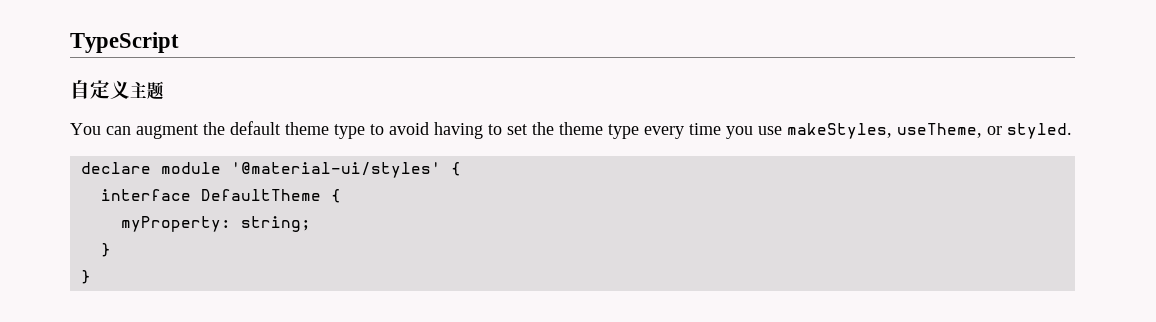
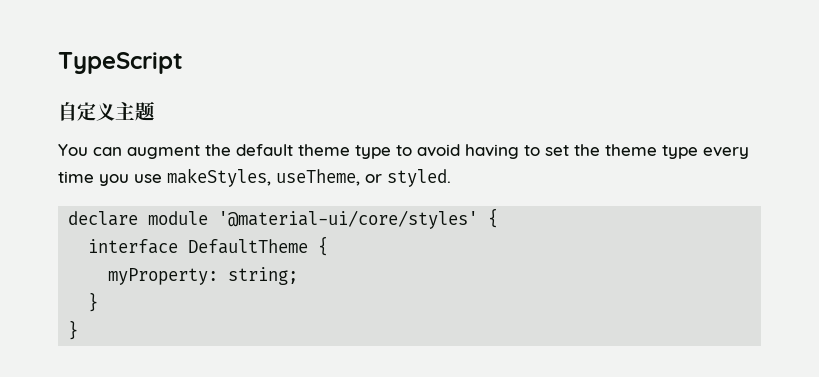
[230,162,441,178] '@material-ui/styles' -> [218,210,479,229] '@material-ui/core/styles'

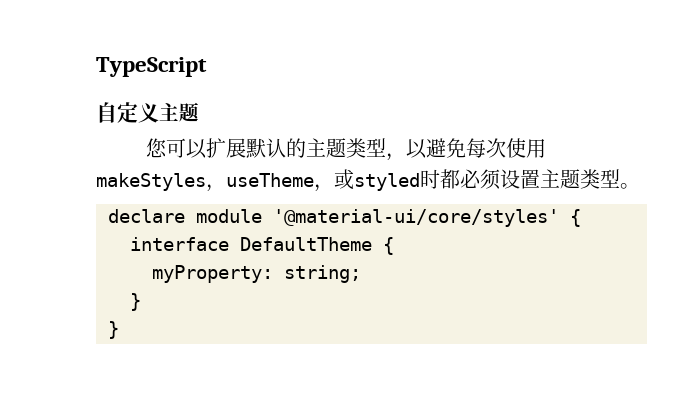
[58,144,749,159] [58,168,451,187] You can augment the default theme type to avoid having to set the theme type every time you use makeStyles, useTheme, or styled. -> [146,138,547,161] [96,169,640,192] 您可以扩展默认的主题类型，以避免每次使用makeStyles，useTheme，或styled时都必须设置主题类型。

